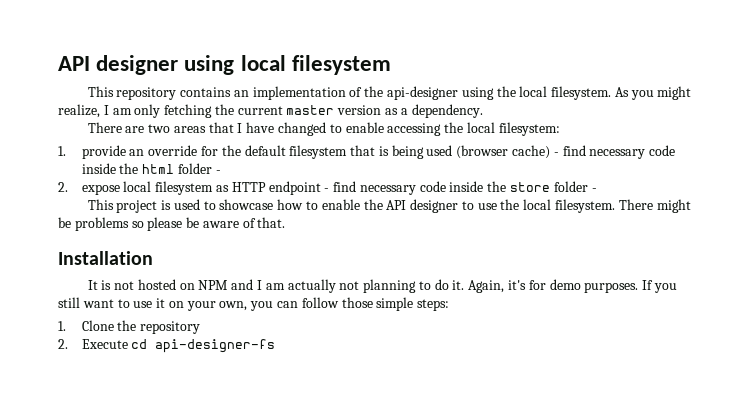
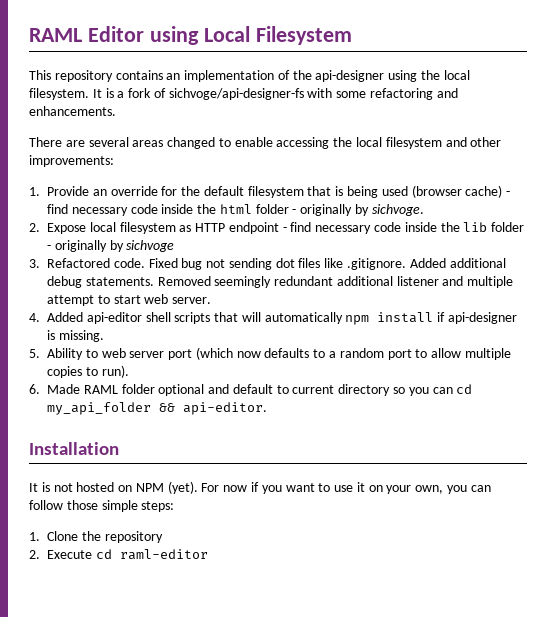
[58,55,391,75] API designer using local filesystem -> [29,26,352,45] RAML Editor using Local Filesystem
[614,86,692,100] [58,104,483,118] [87,122,275,133] As you might realize, I am only fetching the current master version as a dependency. // There are two areas that I have -> [92,88,458,100] [29,106,116,116] [29,137,164,147] It is a fork of sichvoge/api-designer-fs with some refactoring and enhancements. // There are several areas
[498,122,560,136] [58,145,126,159] filesystem: // 1. provide -> [385,137,502,149] [29,155,114,167] [29,186,89,196] filesystem and other improvements: // 1. Provide
[58,182,120,195] // 2. expose -> [300,204,424,216] [29,223,86,234] originally by sichvoge. // 2. Expose
[509,181,597,192] [87,199,691,213] [58,217,286,231] store folder - // This project is used to showcase how to enable the API designer to use the local filesystem. There might be problems so please be aware of that. -> [463,222,525,232] [47,240,175,252] [29,258,506,270] [47,276,514,288] [47,294,212,306] [29,312,518,325] [47,330,104,342] [29,347,511,360] [47,365,129,378] [29,384,473,396] [47,402,267,415] lib folder - originally by sichvoge // 3. Refactored code. Fixed bug not sending dot files like .gitignore. Added additional debug statements. Removed seemingly redundant additional listener and multiple attempt to start web server. // 4. Added api-editor shell scripts that will automatically npm install if api-designer is missing. // 5. Ability to web server port (which now defaults to a random port to allow multiple copies to run). // 6. Made RAML folder optional and default to current directory so you can cd my_api_folder && api-editor.
[231,279,677,293] [58,297,80,308] and I am actually not planning to do it. Again, it's for demo purposes. If you still -> [167,481,282,494] (yet). For now if you
[155,339,276,353] api-designer-fs -> [119,549,208,560] raml-editor

